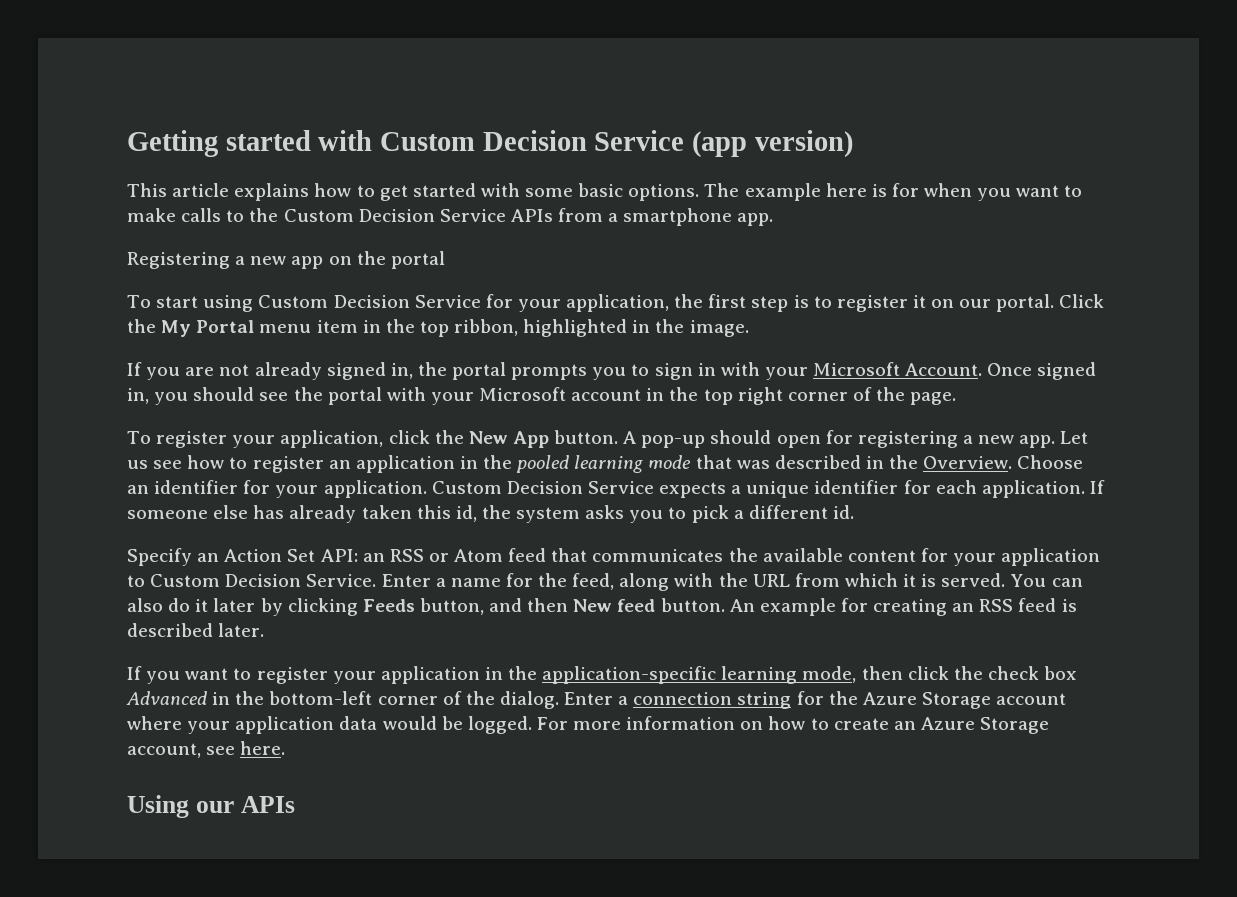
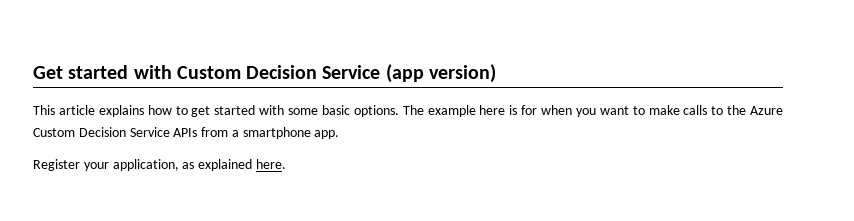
[127,130,218,157] Getting -> [33,66,63,79] Get
(279, 215) none -> [750,106,783,115] Azure
[127,251,445,269] [127,294,1105,312] [127,319,749,337] [127,362,1097,380] [127,387,957,405] [127,430,1089,448] [127,455,1084,473] [127,480,1105,498] [127,505,854,523] [127,548,1101,566] [127,573,1083,591] [127,598,1077,616] [127,623,265,637] [127,666,1078,684] [126,691,1067,709] [127,716,1050,734] [127,741,286,758] [127,795,295,818] Registering a new app on the portal // To start using Custom Decision Service for your application, the first step is to register it on our portal. Click the My Portal menu item in the top ribbon, highlighted in the image. // If you are not already signed in, the portal prompts you to sign in with your Microsoft Account. Once signed in, you should see the portal with your Microsoft account in the top right corner of the page. // To register your application, click the New App button. A pop-up should open for registering a new app. Let us see how to register an application in the pooled learning mode that was described in the Overview. Choose an identifier for your application. Custom Decision Service expects a unique identifier for each application. If someone else has already taken this id, the system asks you to pick a different id. // Specify an Action Set API: an RSS or Atom feed that communicates the available content for your application to Custom Decision Service. Enter a name for the feed, along with the URL from which it is served. You can also do it later by clicking Feeds button, and then New feed button. An example for creating an RSS feed is described later. // If you want to register your application in the application-specific learning mode, then click the check box Advanced in the bottom-left corner of the dialog. Enter a connection string for the Azure Storage account where your application data would be logged. For more information on how to create an Azure Storage account, see here. // Using our APIs -> [33,159,286,171] Register your application, as explained here.

